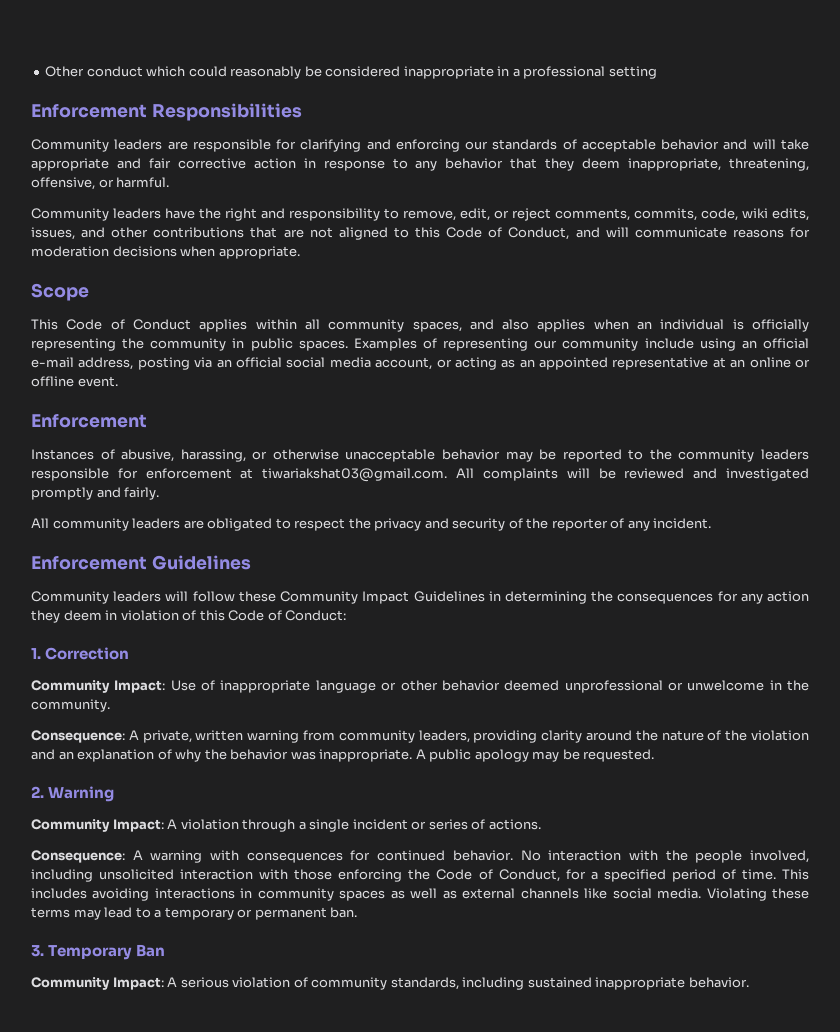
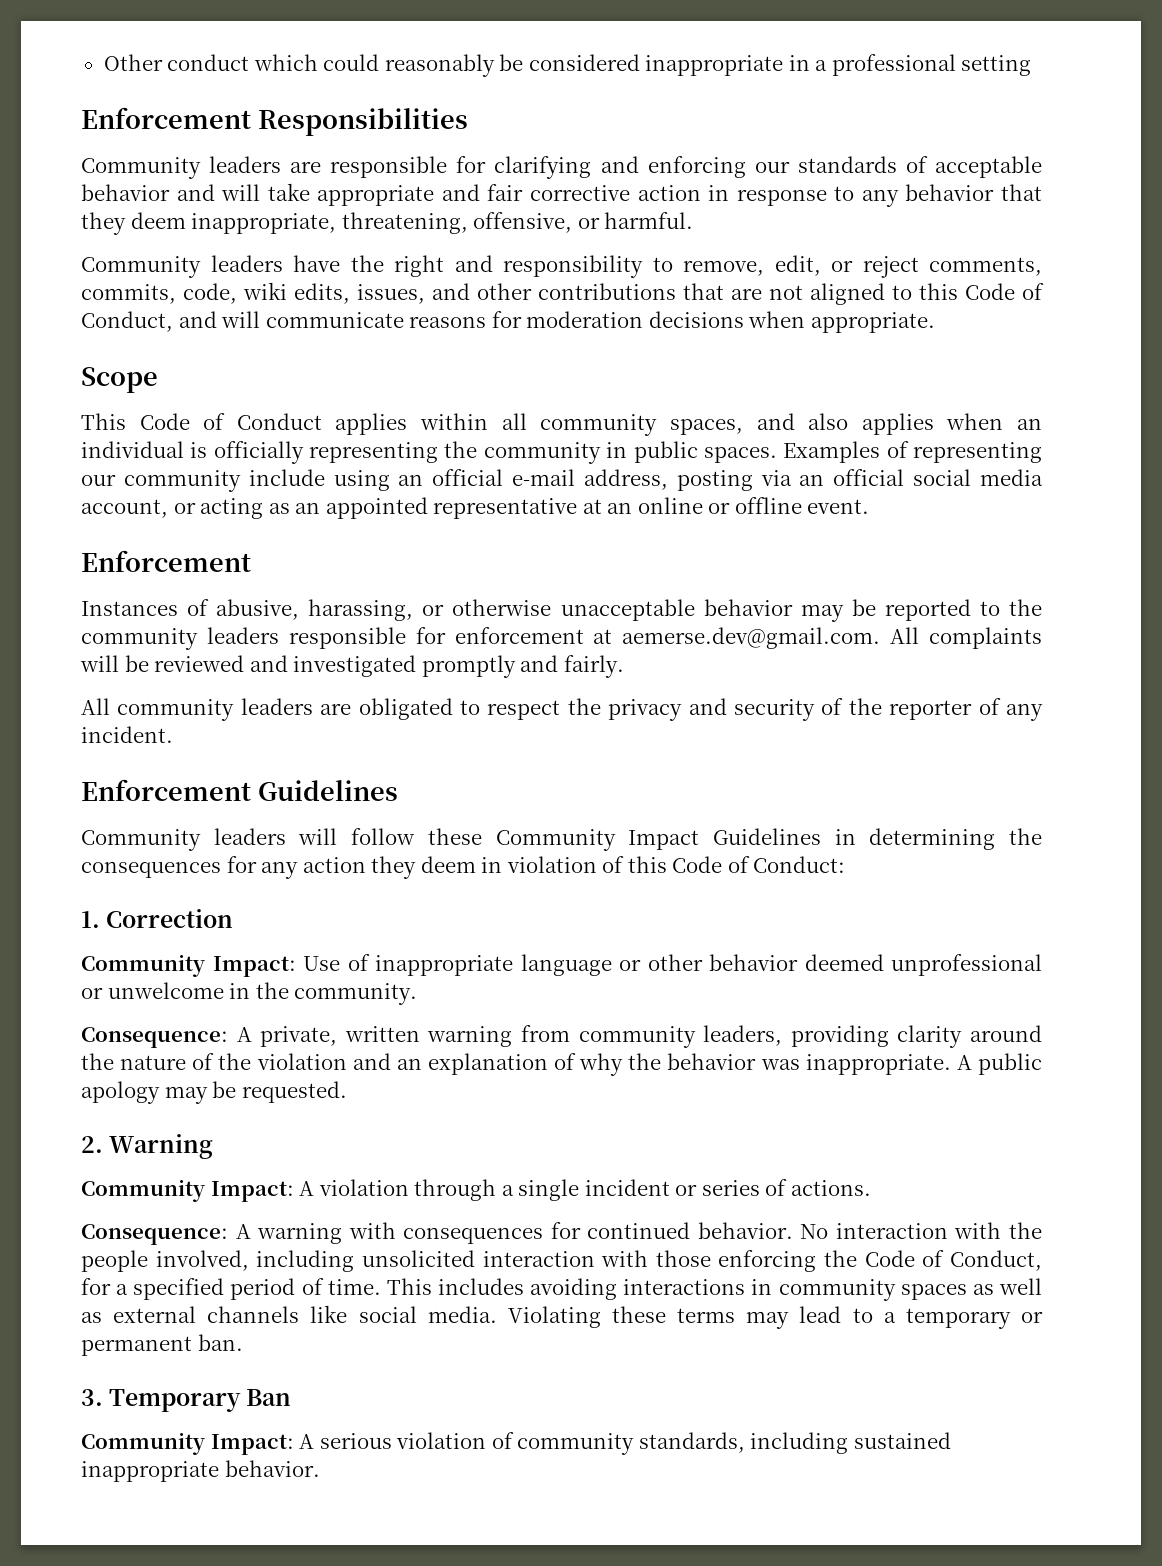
[262,468,448,482] tiwariakshat03@gmail.com. -> [622,627,881,649] aemerse.dev@gmail.com.

